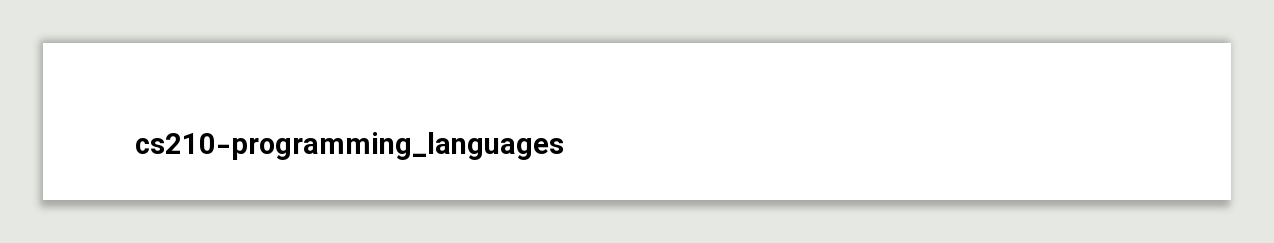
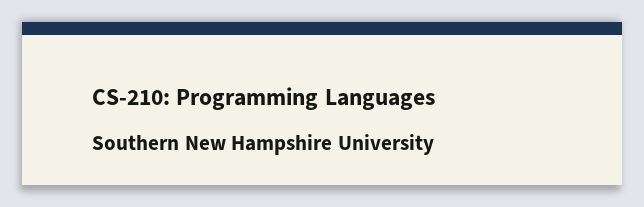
[135,132,564,160] cs210-programming_languages -> [92,87,435,110] [92,134,435,155] CS-210: Programming Languages // Southern New Hampshire University

